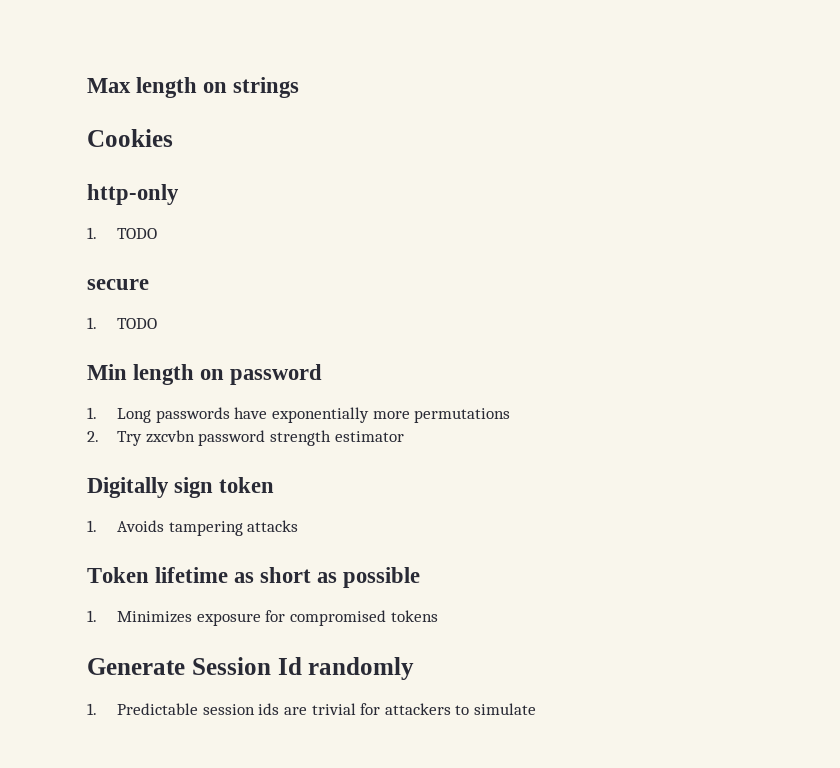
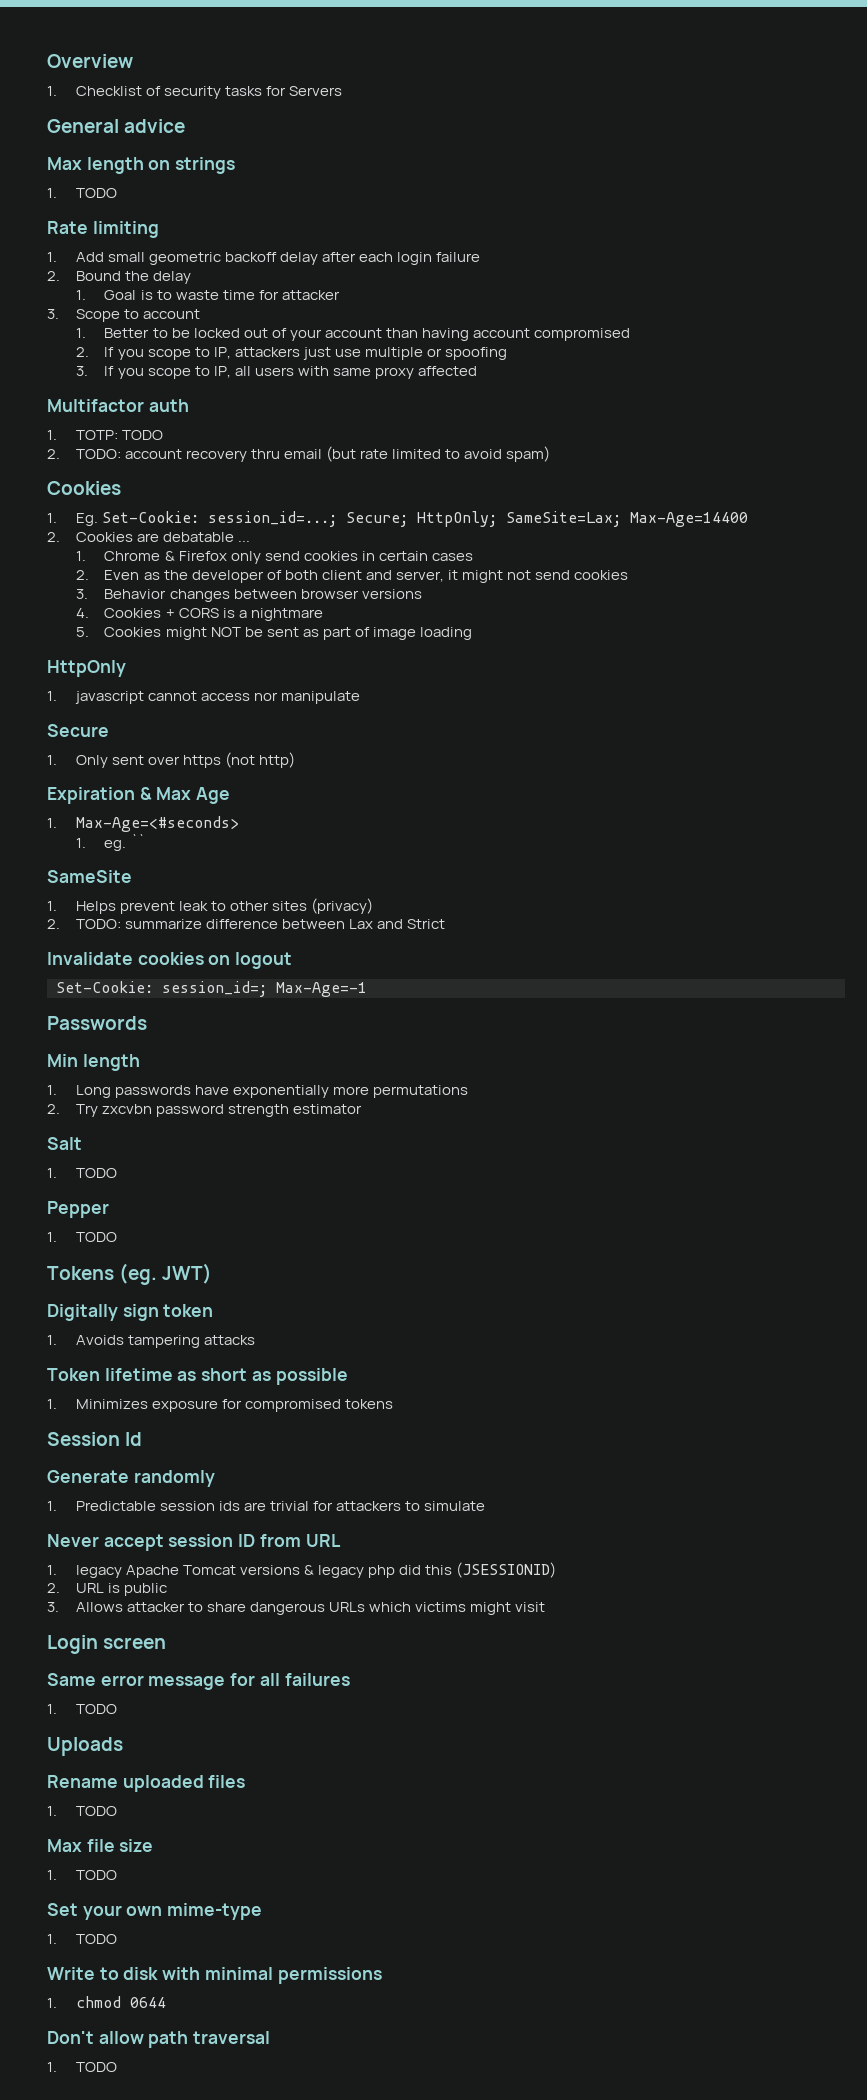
(87, 85) none -> [47,54,133,68] [47,86,342,99] [47,119,186,133] Overview // 1. Checklist of security tasks for Servers // General advice //
[87,129,173,147] [87,184,179,205] [87,227,158,239] [87,279,149,290] [87,317,158,329] // Cookies // http-only // 1. TODO // secure // 1. TODO -> [47,188,117,198] [47,221,159,238] [47,252,481,265] [47,271,191,284] [75,290,340,300] [47,309,200,322] [75,328,631,341] [75,347,507,360] [75,366,477,379] [47,399,189,412] [47,430,163,440] [47,446,551,462] [47,481,121,495] [47,511,748,527] [47,532,250,542] [75,551,473,564] [75,570,629,583] [75,589,422,602] [75,608,323,621] [75,627,472,640] [47,660,126,677] [47,691,360,704] [47,724,109,737] [47,752,295,768] [47,787,231,804] [47,816,239,832] [75,834,145,851] [47,870,132,883] [47,898,374,914] [47,919,446,929] [47,952,293,969] [56,981,367,997] [47,1016,147,1030] // 1. TODO // Rate limiting // 1. Add small geometric backoff delay after each login failure // 2. Bound the delay // 1. Goal is to waste time for attacker // 3. Scope to account // 1. Better to be locked out of your account than having account compromised // 2. If you scope to IP, attackers just use multiple or spoofing // 3. If you scope to IP, all users with same proxy affected // Multifactor auth // 1. TOTP: TODO // 2. TODO: account recovery thru email (but rate limited to avoid spam) // Cookies // 1. Eg. Set-Cookie: session_id=...; Secure; HttpOnly; SameSite=Lax; Max-Age=14400 // 2. Cookies are debatable ... // 1. Chrome & Firefox only send cookies in certain cases // 2. Even as the developer of both client and server, it might not send cookies // 3. Behavior changes between browser versions // 4. Cookies + CORS is a nightmare // 5. Cookies might NOT be sent as part of image loading // HttpOnly // 1. javascript cannot access nor manipulate // Secure // 1. Only sent over https (not http) // Expiration & Max Age // 1. Max-Age=<#seconds> // 1. eg. `` // SameSite // 1. Helps prevent leak to other sites (privacy) // 2. TODO: summarize difference between Lax and Strict // Invalidate cookies on logout // Set-Cookie: session_id=; Max-Age=-1 // Passwords
[200,364,323,385] on password -> (140, 1062) none
(404, 436) none -> [47,1137,82,1150] [47,1168,117,1178] [47,1201,109,1218] [47,1232,117,1242] [47,1263,213,1285] // Salt // 1. TODO // Pepper // 1. TODO // Tokens (eg. JWT)
[87,658,185,675] Generate -> (393, 1404) none
(302, 666) none -> [47,1470,129,1483] // Generate
(536, 709) none -> [47,1534,341,1551] [47,1562,557,1578] [47,1583,167,1596] [47,1602,546,1615] [47,1635,167,1654] [47,1673,350,1690] [47,1704,117,1714] [47,1737,123,1756] [47,1775,246,1792] [47,1806,117,1816] [47,1839,154,1852] [47,1870,117,1880] [47,1903,263,1920] [47,1934,117,1944] [47,1967,382,1984] [47,1996,166,2008] [47,2031,271,2048] [47,2062,117,2072] // Never accept session ID from URL // 1. legacy Apache Tomcat versions & legacy php did this (JSESSIONID) // 2. URL is public // 3. Allows attacker to share dangerous URLs which victims might visit // Login screen // Same error message for all failures // 1. TODO // Uploads // Rename uploaded files // 1. TODO // Max file size // 1. TODO // Set your own mime-type // 1. TODO // Write to disk with minimal permissions // 1. chmod 0644 // Don't allow path traversal // 1. TODO

